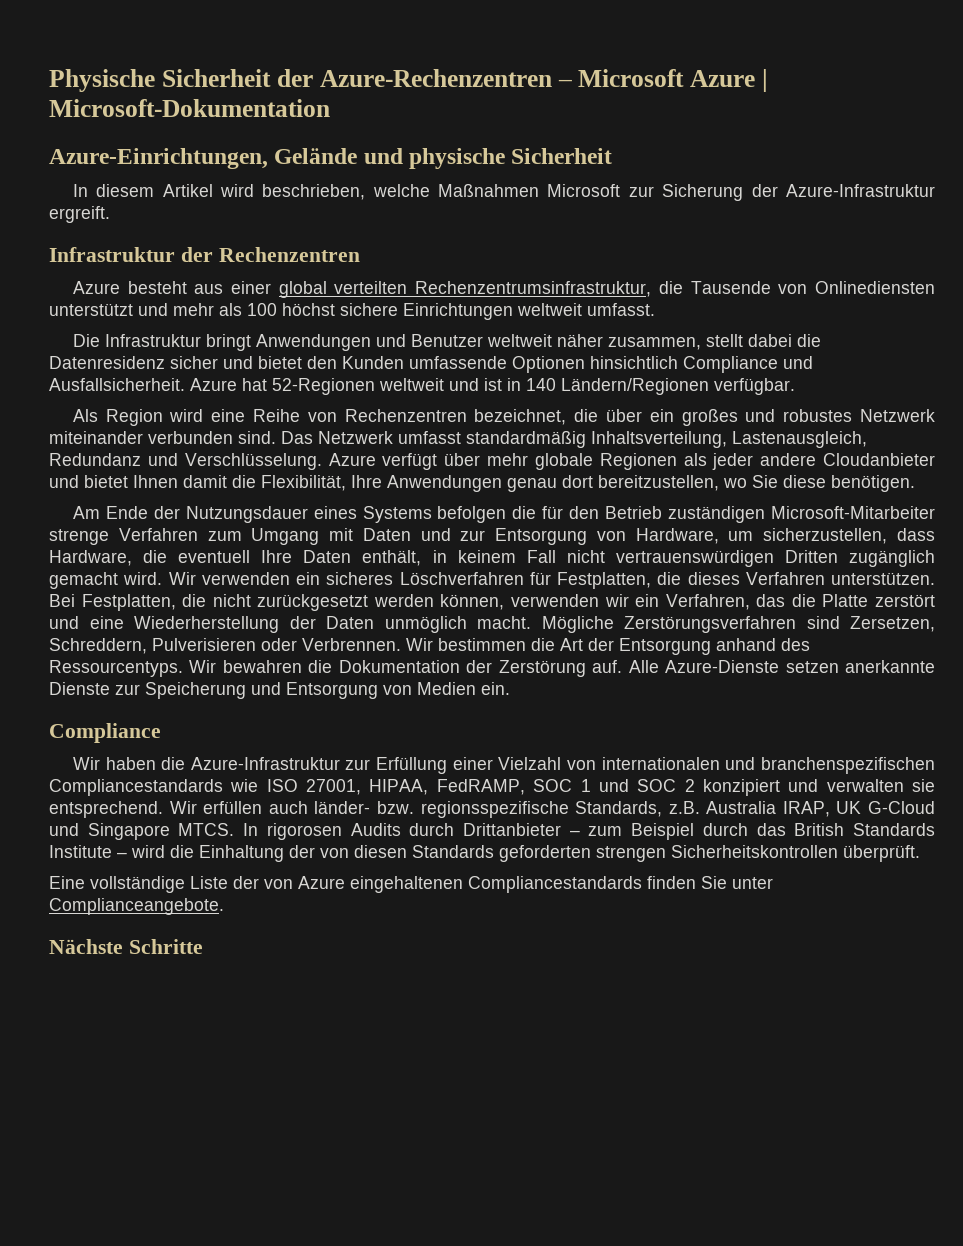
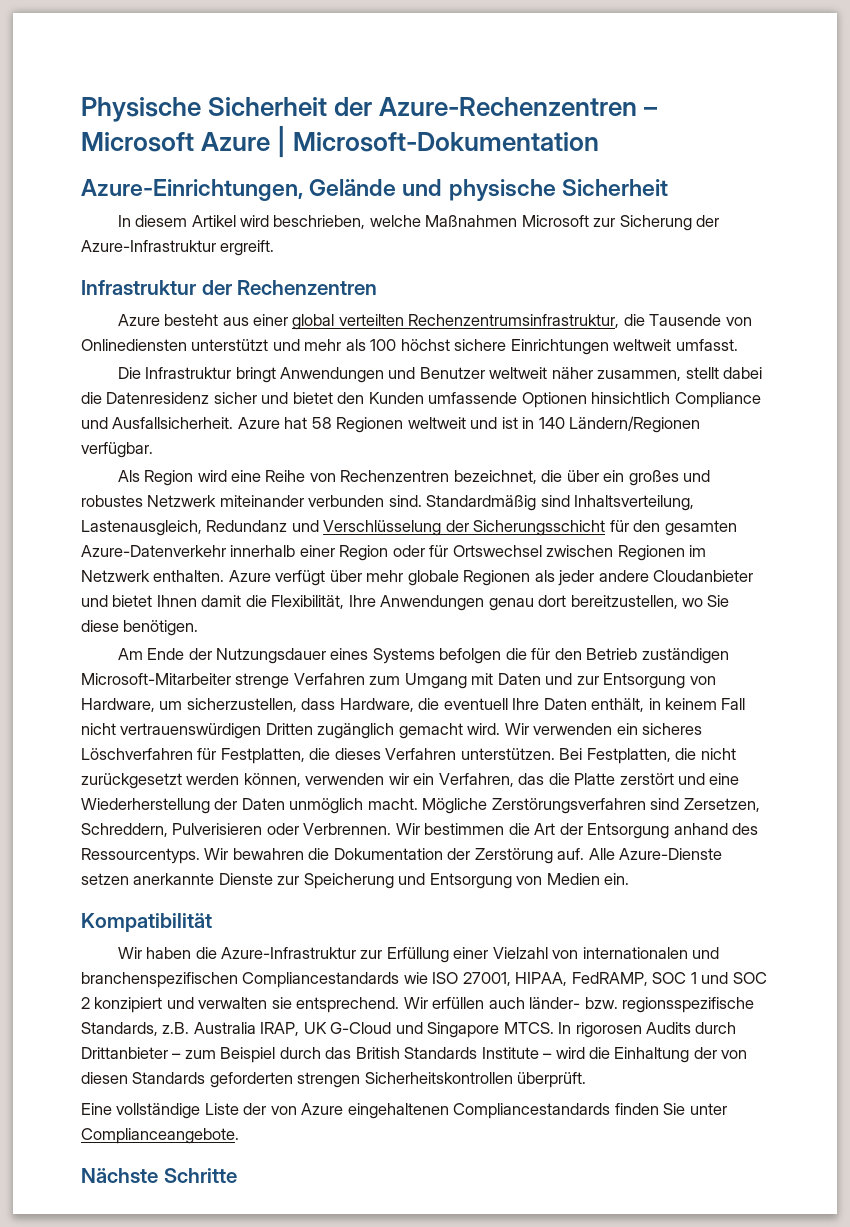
[272,378,375,395] 52-Regionen -> [311,417,404,433] 58 Regionen
[281,431,867,448] [49,453,322,470] Das Netzwerk umfasst standardmäßig Inhaltsverteilung, Lastenausgleich, Redundanz und Verschlüsselung. -> [426,495,695,511] [81,520,737,536] [81,545,707,561] [81,570,225,582] Standardmäßig sind Inhaltsverteilung, Lastenausgleich, Redundanz und Verschlüsselung der Sicherungsschicht für den gesamten Azure-Datenverkehr innerhalb einer Region oder für Ortswechsel zwischen Regionen im Netzwerk enthalten.
[49,723,161,743] Compliance -> [81,913,212,932] Kompatibilität

